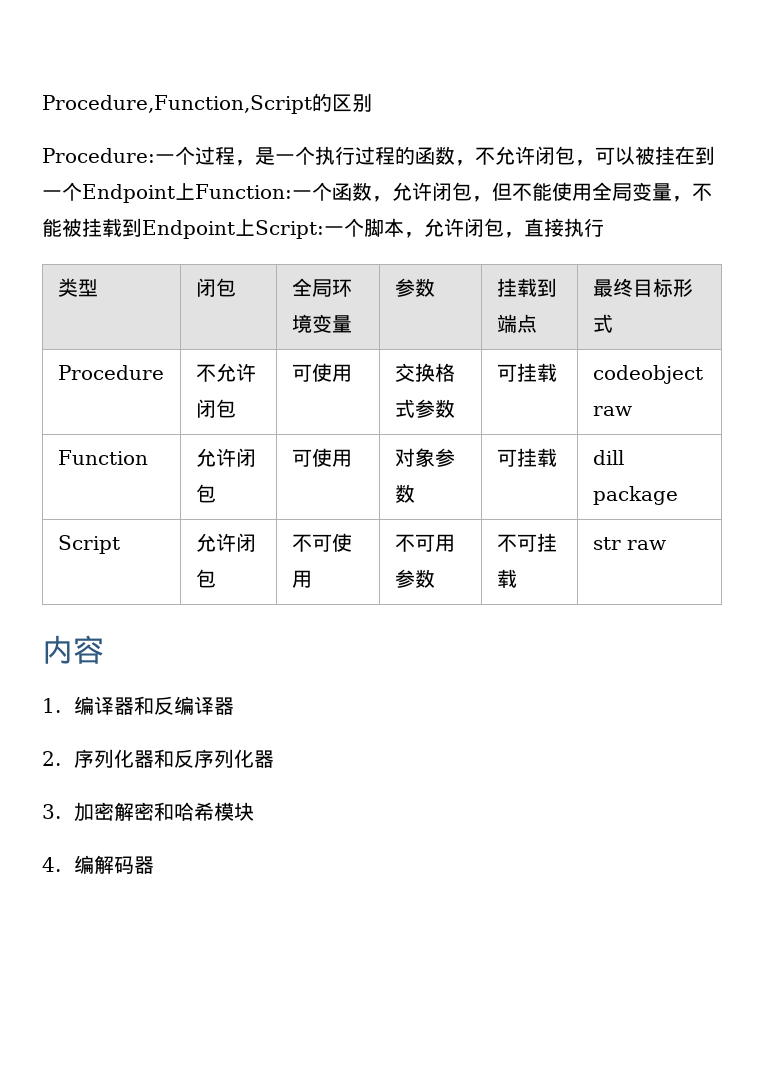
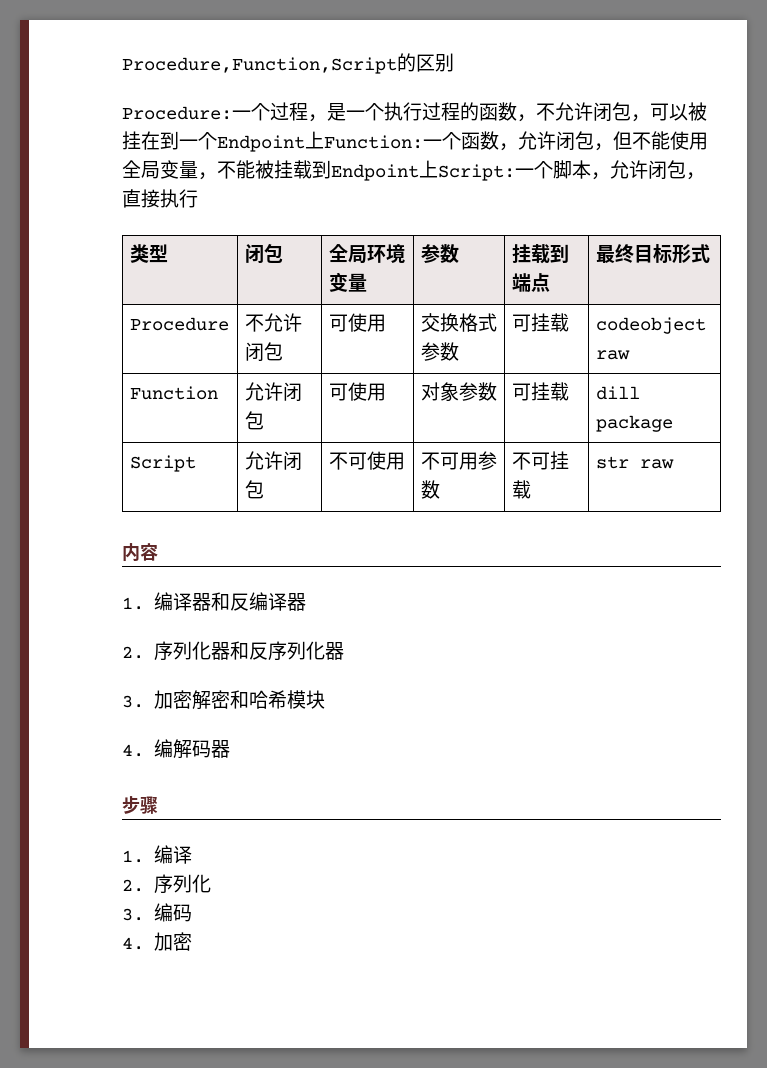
(155, 865) none -> [122,796,158,814] [122,845,192,864] [122,874,211,894] [122,903,192,922] [122,932,192,951] // 步骤 // 1.编译 // 2.序列化 // 3.编码 // 4.加密

